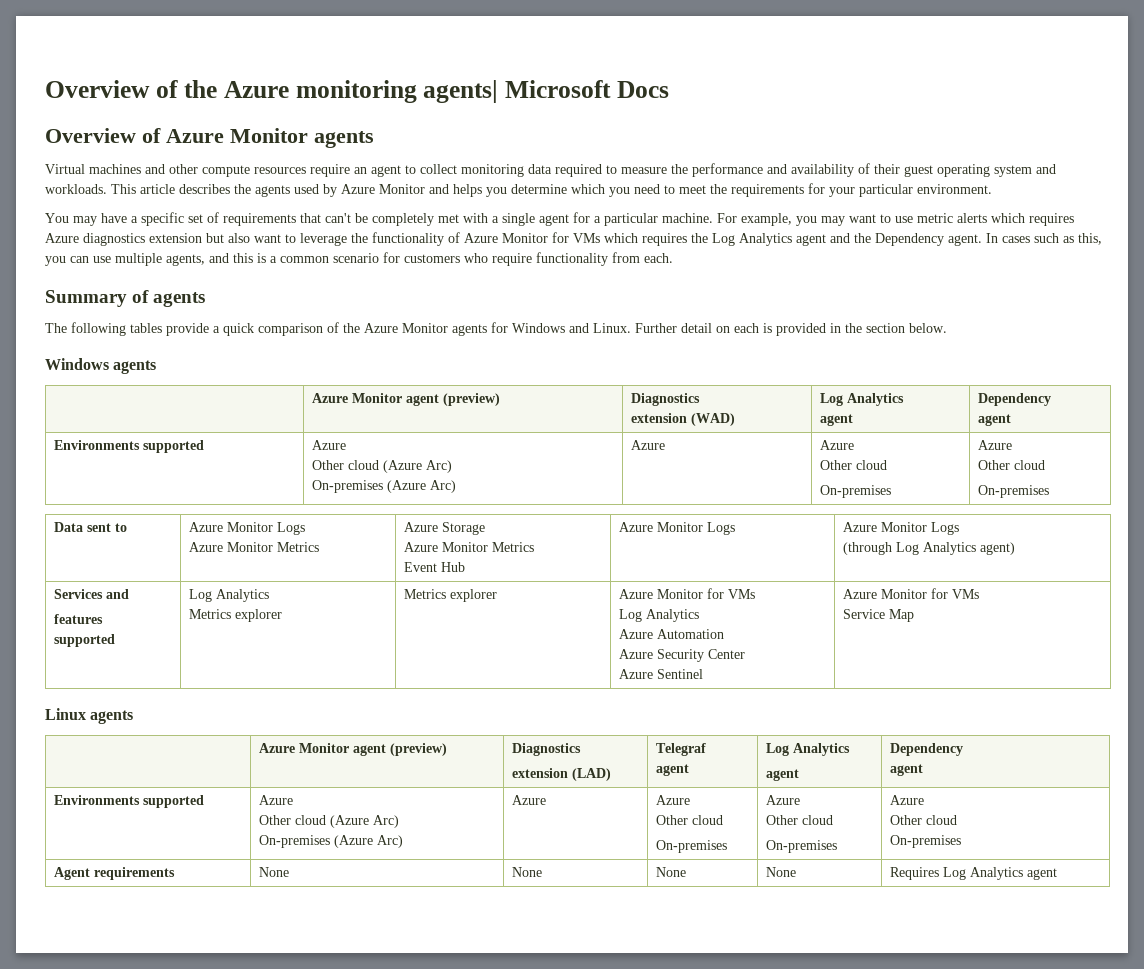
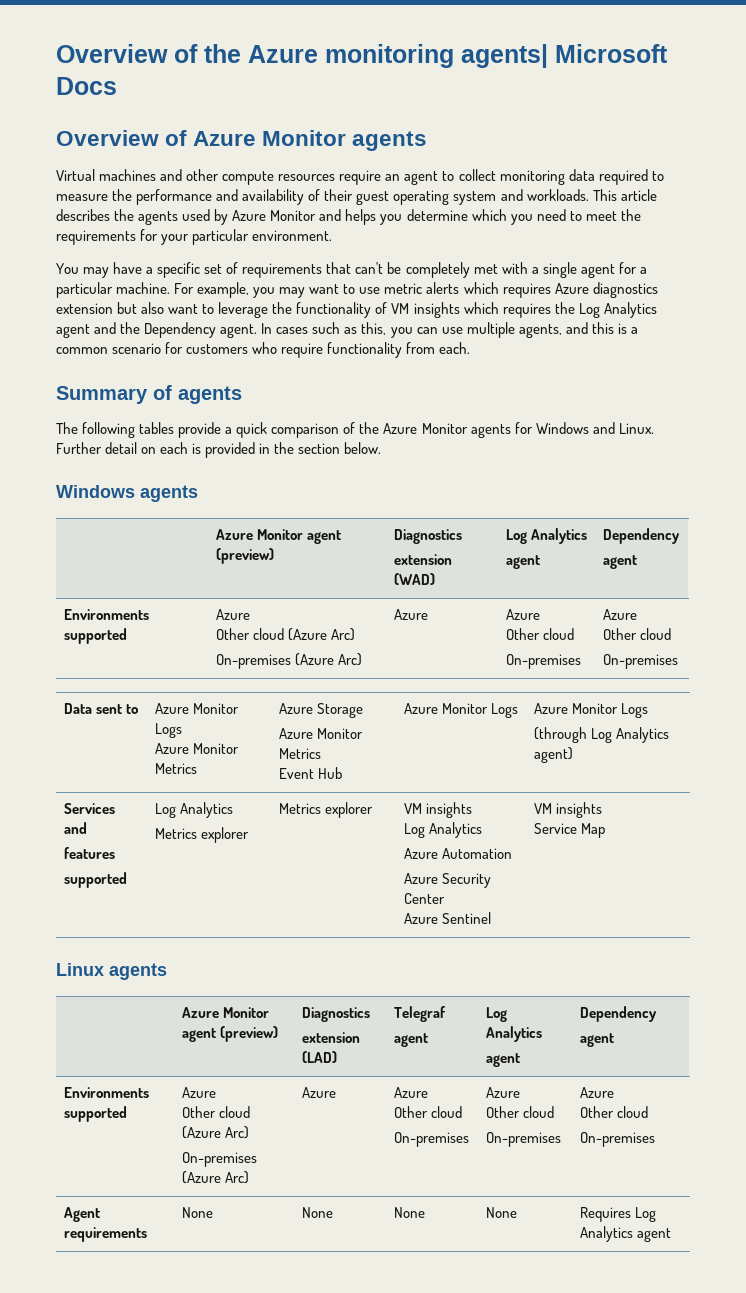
[464,232,600,243] Azure Monitor for VMs -> [391,302,460,318] VM insights
[619,588,756,599] Azure Monitor for VMs -> [404,802,473,818] VM insights
[843,588,980,599] Azure Monitor for VMs -> [534,802,603,818] VM insights

